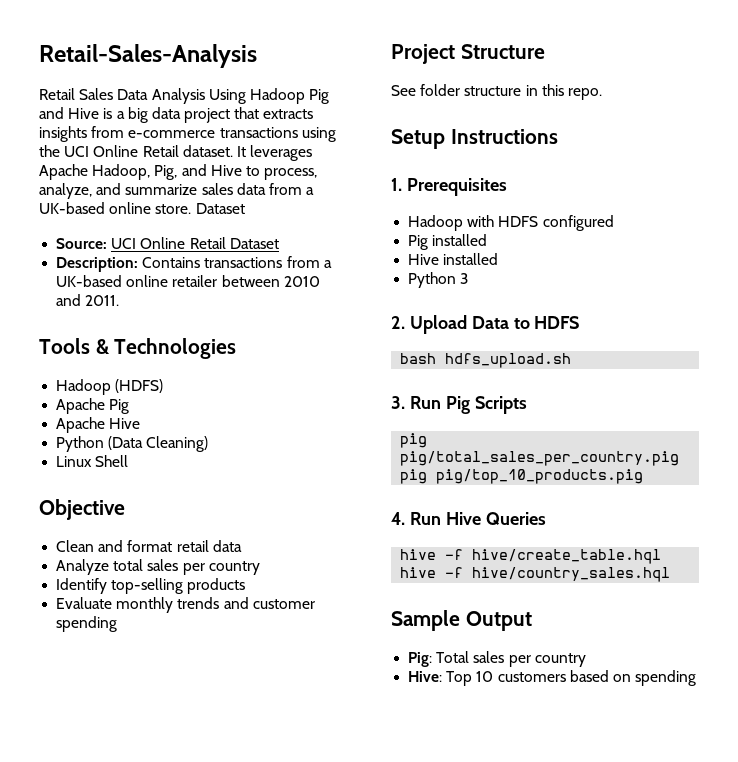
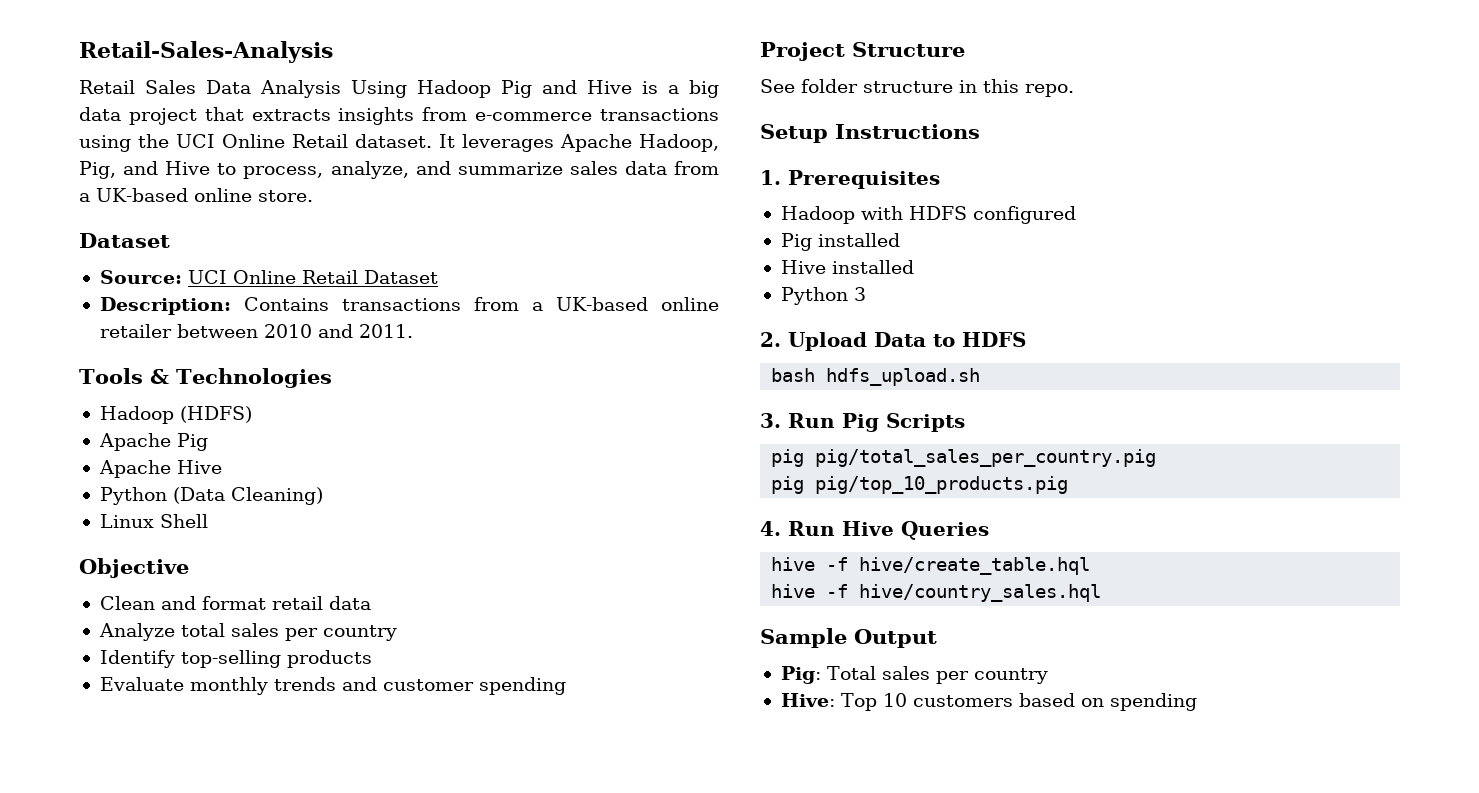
(192, 209) none -> (313, 196) //

